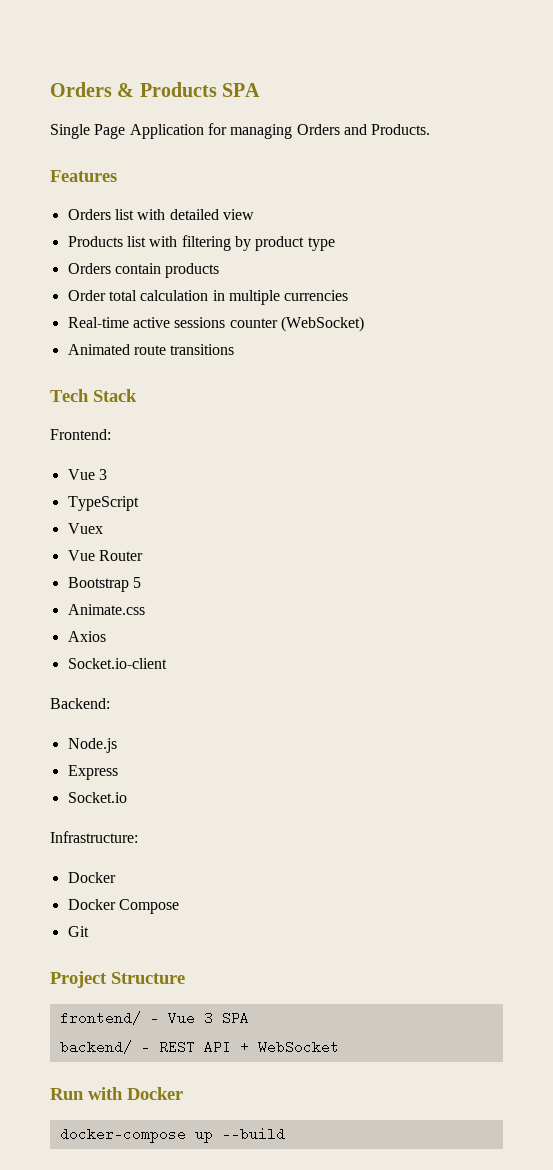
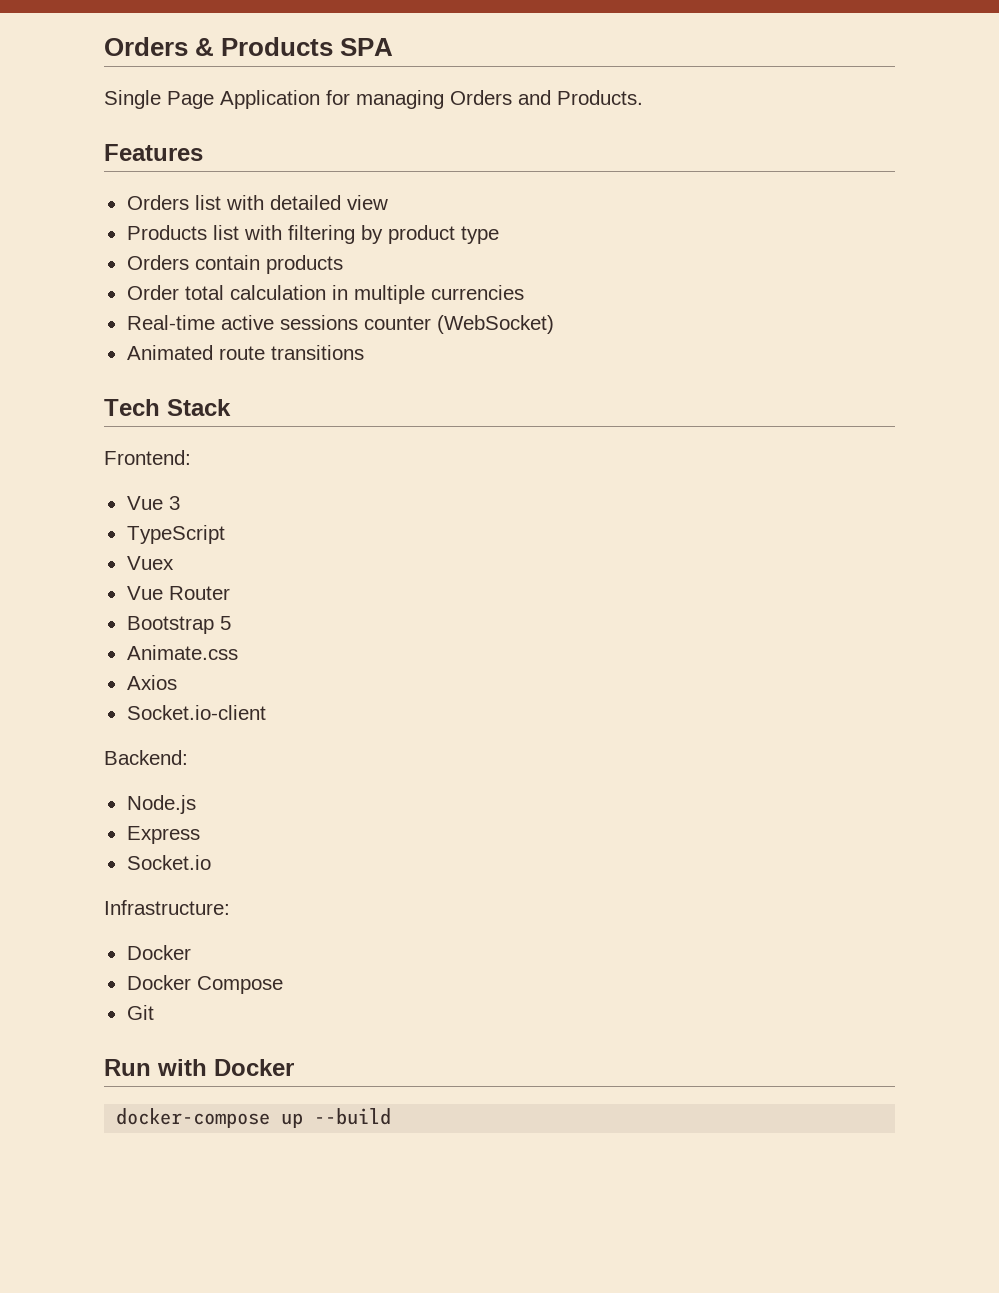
[50,971,185,988] [59,1011,249,1025] [59,1040,339,1054] // Project Structure // frontend/ – Vue 3 SPA // backend/ – REST API + WebSocket -> (154, 1012) none

